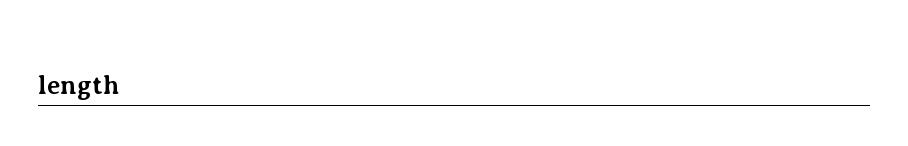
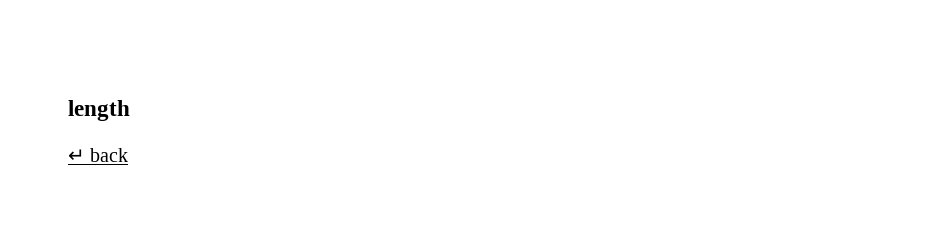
(119, 87) none -> [68,148,129,162] // ↵ back

